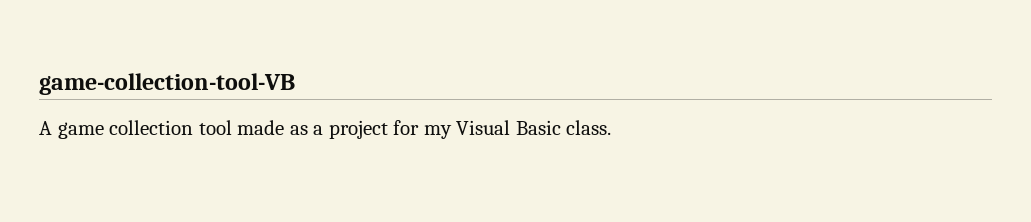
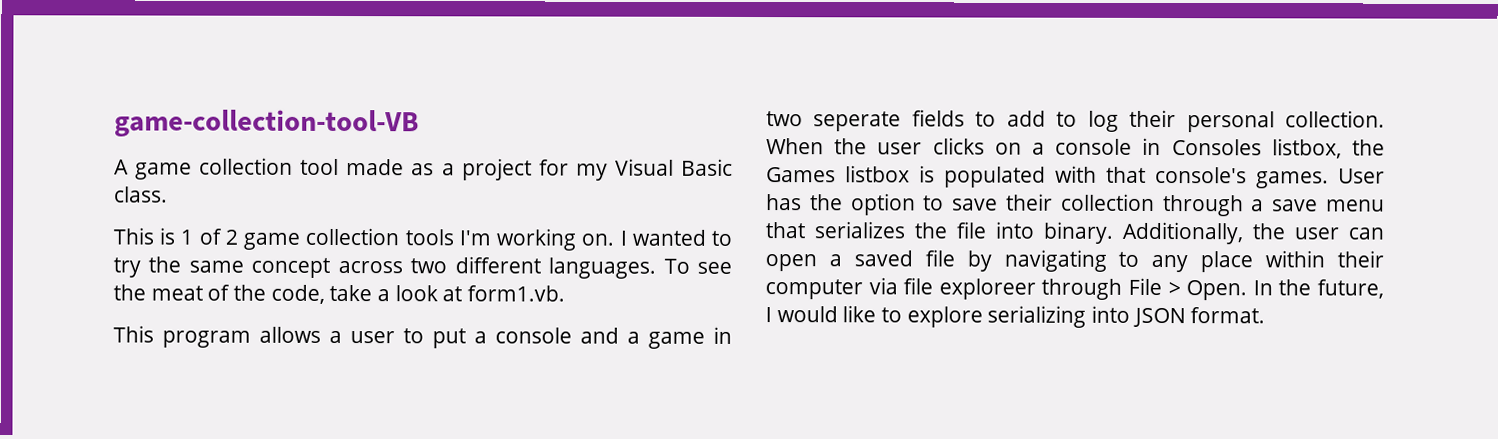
(612, 127) none -> [113,227,732,251] [113,256,732,279] [113,284,566,304] [113,325,732,349] [766,109,1385,133] [766,137,1385,159] [766,165,1385,189] [766,193,1385,217] [765,221,1384,245] [765,249,1384,273] [765,277,1384,301] [765,305,1266,328] // This is 1 of 2 game collection tools I'm working on. I wanted to try the same concept across two different languages. To see the meat of the code, take a look at form1.vb. // This program allows a user to put a console and a game in two seperate fields to add to log their personal collection. When the user clicks on a console in Consoles listbox, the Games listbox is populated with that console's games. User has the option to save their collection through a save menu that serializes the file into binary. Additionally, the user can open a saved file by navigating to any place within their computer via file exploreer through File > Open. In the future, I would like to explore serializing into JSON format.

